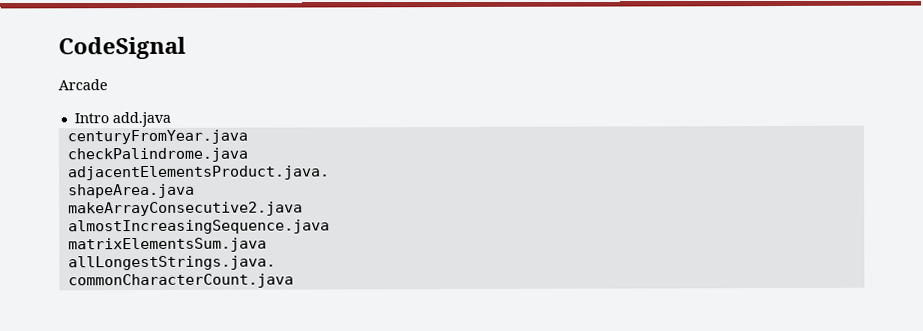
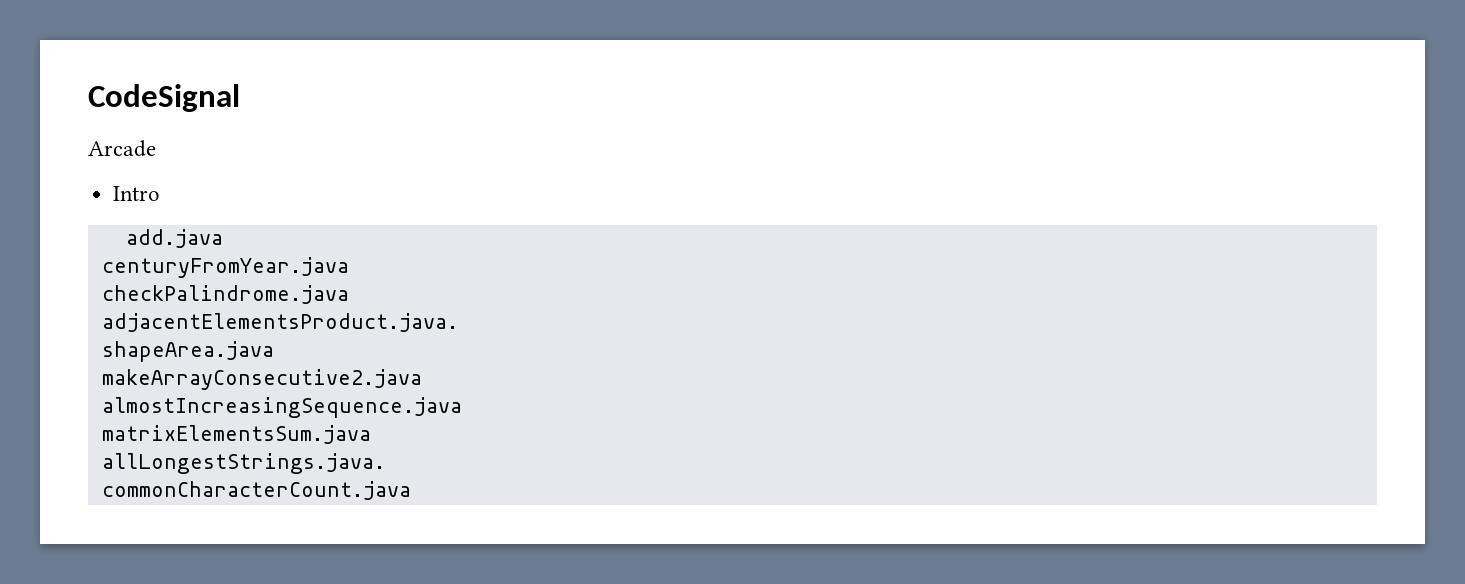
(109, 118) none -> (161, 193) //

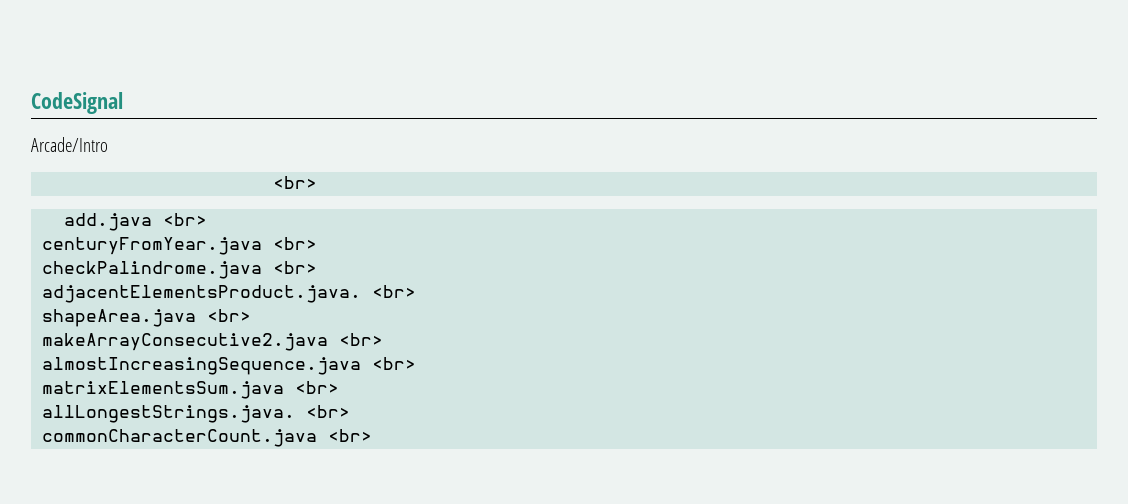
[88,140,156,157] [113,186,161,201] Arcade // Intro -> [31,137,108,152] [273,176,318,189] Arcade/Intro // <br>
(223, 238) none -> [163,213,208,226] <br>
(349, 267) none -> [273,237,318,250] <br>
(349, 294) none -> [273,261,318,274] <br>
(458, 322) none -> [372,285,417,298] <br>
(274, 351) none -> [207,309,252,322] <br>
(422, 379) none -> [339,333,384,346] <br>
(462, 407) none -> [372,357,417,370] <br>
(371, 434) none -> [295,381,340,394] <br>
(385, 463) none -> [306,405,351,418] <br>
(411, 490) none -> [328,429,373,442] <br>

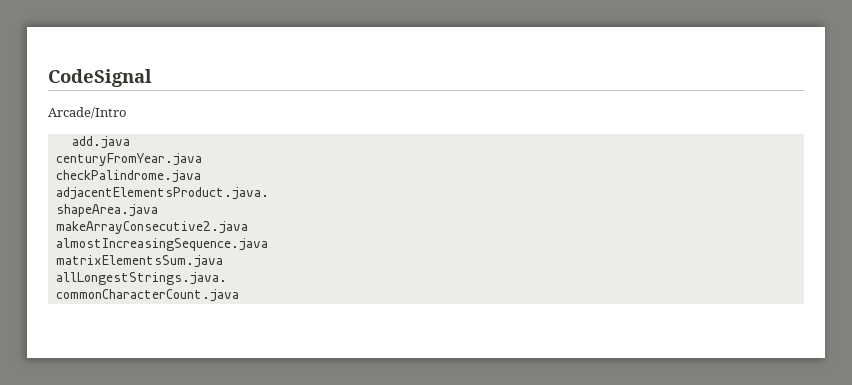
[273,176,318,189] // <br> -> (127, 113) none
[163,213,208,226] <br> -> (130, 142) none
[273,237,318,250] <br> -> (202, 159) none
[273,261,318,274] <br> -> (201, 176) none
[372,285,417,298] <br> -> (269, 193) none
[207,309,252,322] <br> -> (158, 210) none
[339,333,384,346] <br> -> (248, 227) none
[372,357,417,370] <br> -> (268, 244) none
[295,381,340,394] <br> -> (223, 261) none
[306,405,351,418] <br> -> (227, 278) none
[328,429,373,442] <br> -> (239, 295) none

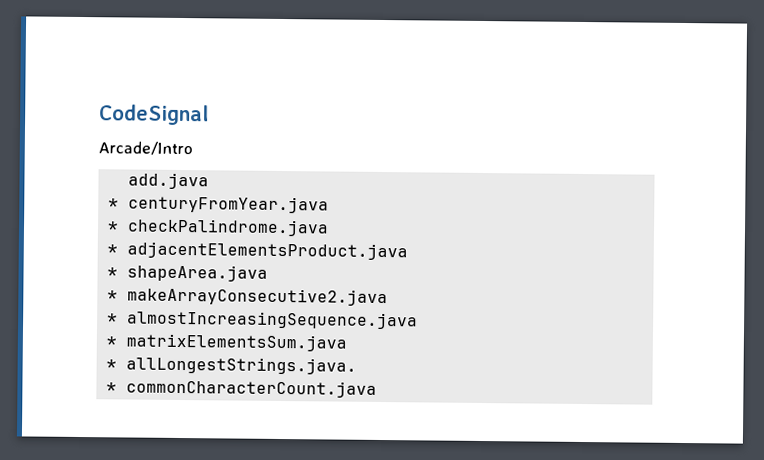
(130, 142) none -> [108,198,120,209] *
(202, 159) none -> [107,221,120,232] *
[55,187,269,200] adjacentElementsProduct.java. // -> [107,241,409,261] [107,267,119,278] * adjacentElementsProduct.java // *
(158, 210) none -> [107,290,119,301] *
(248, 227) none -> [107,313,119,324] *
(268, 244) none -> [106,336,118,347] *
(223, 261) none -> [106,359,118,370] *
(227, 278) none -> [106,382,118,393] *

